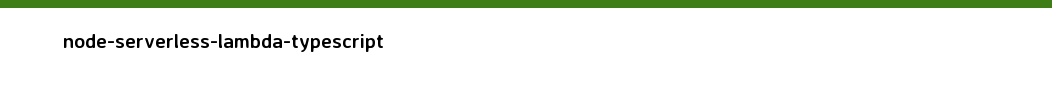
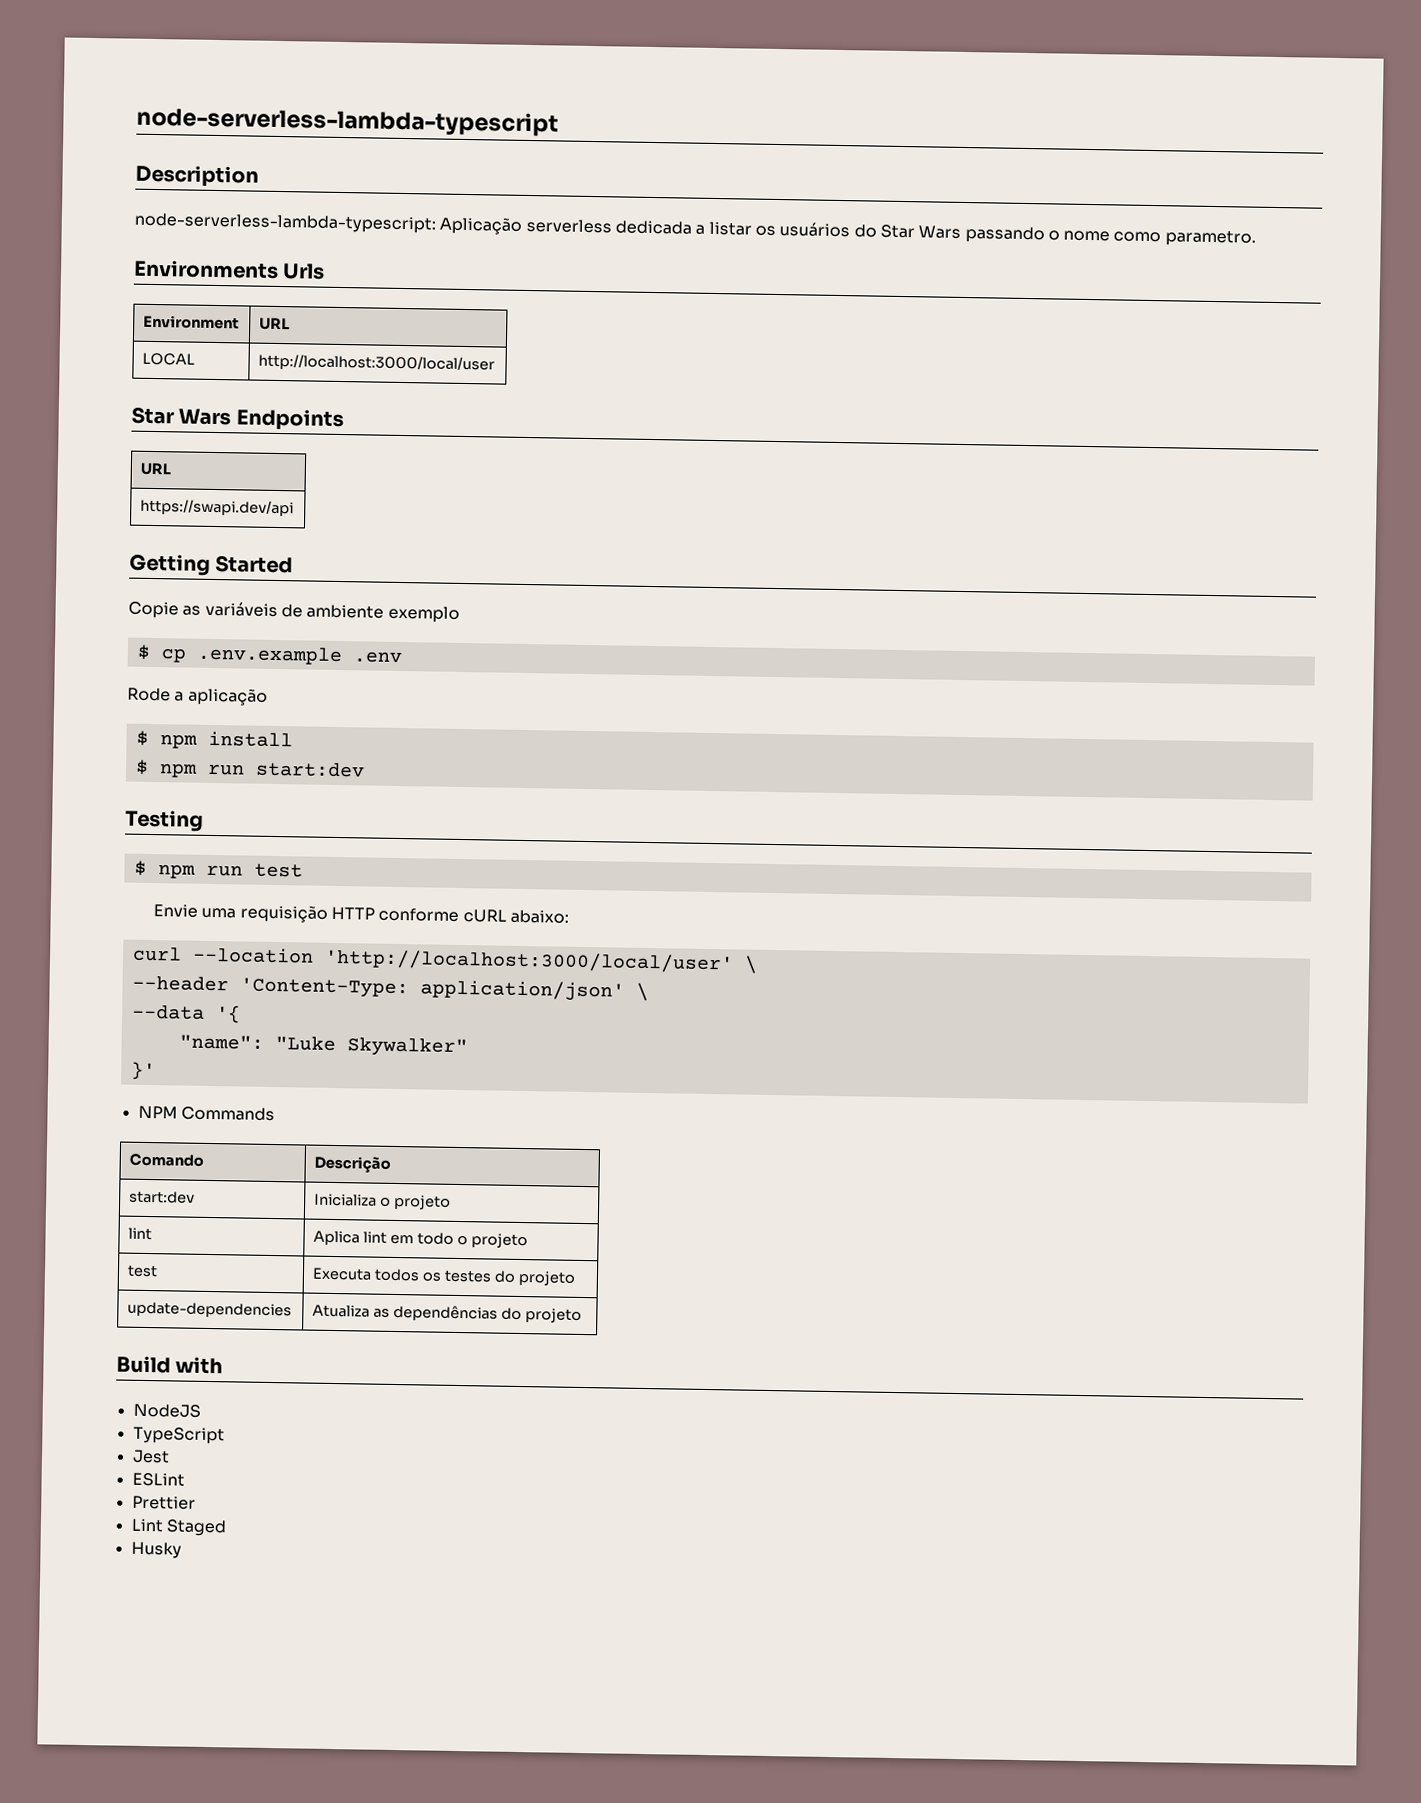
(384, 43) none -> [135,164,259,188] [134,212,1256,247] [133,259,326,280] [143,314,240,330] [259,317,291,331] [142,352,196,366] [258,353,496,373] [131,406,344,432] [140,462,172,476] [140,498,295,517] [129,553,294,576] [128,601,460,623] [136,644,402,666] [127,687,268,706] [135,730,293,749] [134,759,365,778] [125,809,204,832] [133,860,303,879] [153,904,569,924] [131,946,758,974] [131,975,649,1002] [131,1004,241,1024] [178,1034,468,1058] [130,1061,156,1081] [137,1105,275,1122] [129,1153,205,1167] [314,1155,392,1173] [129,1190,196,1204] [314,1193,451,1210] [128,1227,153,1241] [313,1230,528,1249] [127,1264,159,1278] [312,1267,576,1286] [127,1301,293,1319] [312,1304,582,1323] [116,1355,224,1375] [132,1403,201,1418] [132,1426,225,1445] [131,1449,170,1464] [131,1472,185,1487] [131,1495,196,1510] [130,1518,227,1537] [130,1541,182,1559] // Description // node-serverless-lambda-typescript: Aplicação serverless dedicada a listar os usuários do Star Wars passando o nome como parametro. // Environments Urls // Environment | URL // LOCAL | http://localhost:3000/local/user // Star Wars Endpoints // URL // https://swapi.dev/api // Getting Started // Copie as variáveis de ambiente exemplo // $ cp .env.example .env // Rode a aplicação // $ npm install // $ npm run start:dev // Testing // $ npm run test // Envie uma requisição HTTP conforme cURL abaixo: // curl --location 'http://localhost:3000/local/user' \ // --header 'Content-Type: application/json' \ // --data '{ // "name": "Luke Skywalker" // }' // NPM Commands // Comando | Descrição // start:dev | Inicializa o projeto // lint | Aplica lint em todo o projeto // test | Executa todos os testes do projeto // update-dependencies | Atualiza as dependências do projeto // Build with // NodeJS // TypeScript // Jest // ESLint // Prettier // Lint Staged // Husky

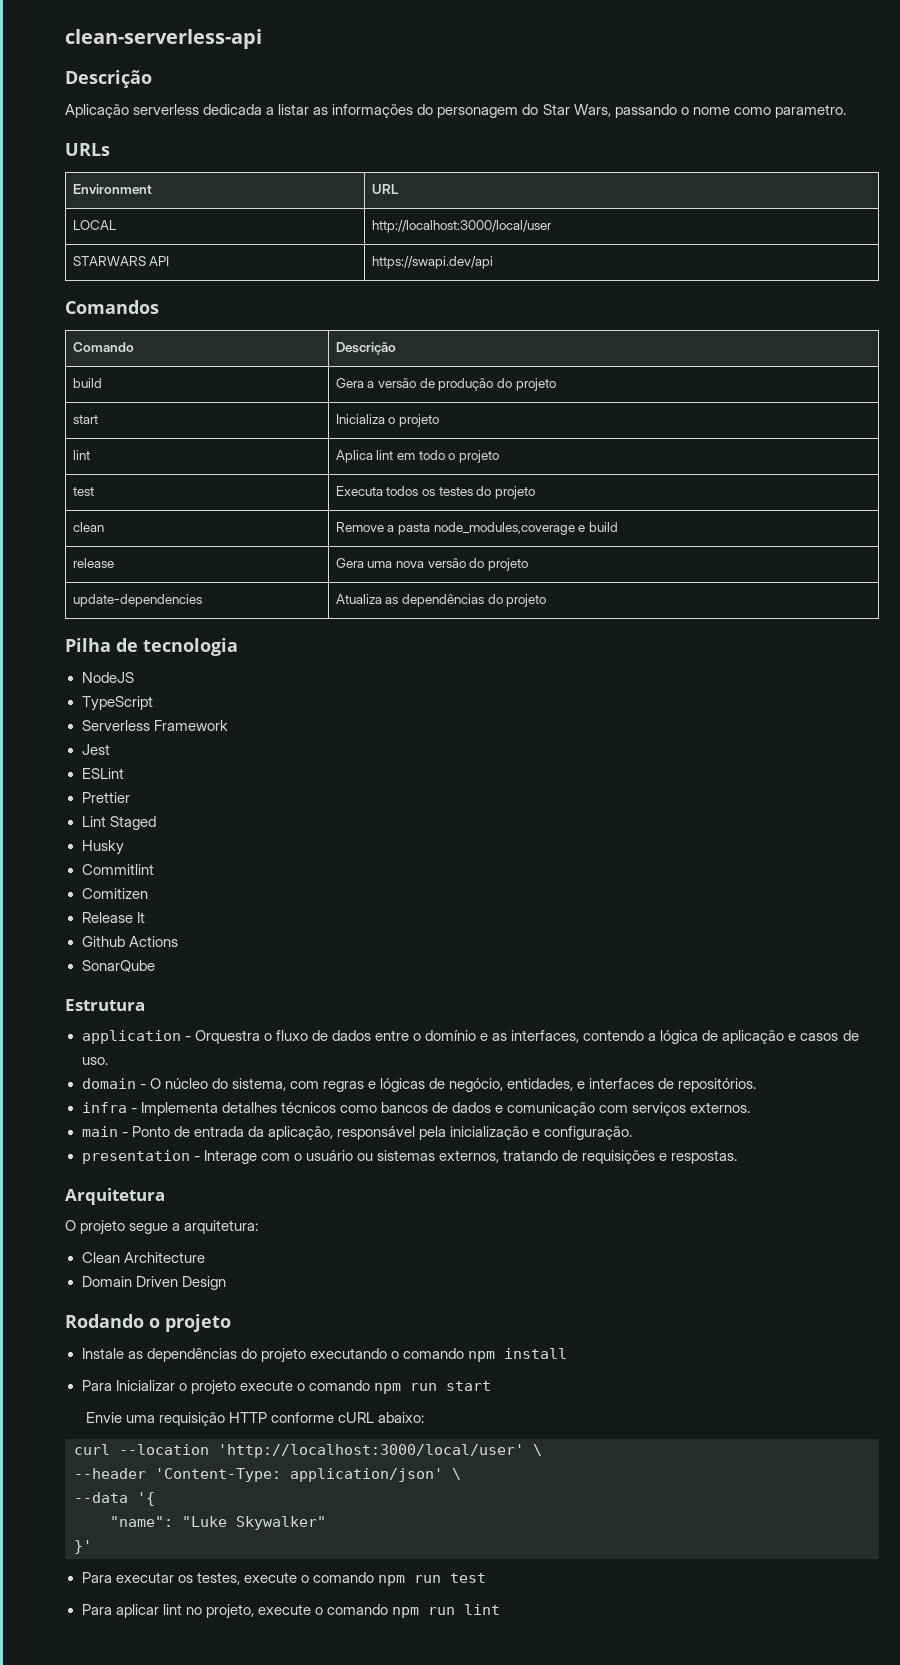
[136,106,559,137] [135,164,259,188] [134,212,436,234] node-serverless-lambda-typescript // Description // node-serverless-lambda-typescript: -> [65,29,262,49] [65,70,152,88] clean-serverless-api // Descrição //
[754,222,851,238] os usuários -> [313,104,519,118] as informações do personagem
[918,225,962,239] Wars -> [573,104,611,117] Wars,
[133,259,326,280] Environments Urls -> [65,143,110,156] URLs
[131,406,344,432] [140,462,172,476] [140,498,295,517] [129,553,294,576] [128,601,460,623] [136,644,402,666] [127,687,268,706] [135,730,293,749] [134,759,365,778] [125,809,204,832] [133,860,303,879] // Star Wars Endpoints // URL // https://swapi.dev/api // Getting Started // Copie as variáveis de ambiente exemplo // $ cp .env.example .env // Rode a aplicação // $ npm install // $ npm run start:dev // Testing // $ npm run test -> [72,256,170,266] [371,256,493,269] [65,300,159,314] [72,342,134,352] [335,342,396,355] [72,378,102,388] [335,378,556,391] [72,415,98,424] [335,414,440,427] [72,450,90,460] [335,450,500,463] [72,487,94,496] [335,486,536,499] [72,522,104,532] [335,522,619,535] [72,558,114,568] [335,558,529,571] [72,594,202,607] [335,594,547,607] [65,638,238,656] [81,672,134,683] [81,696,153,711] [81,720,228,731] [81,744,110,755] [81,768,124,779] [81,792,130,803] [81,816,156,830] [81,840,124,855] [81,864,154,875] [81,888,148,899] [81,912,145,923] [81,936,178,947] [81,960,155,972] [65,999,145,1011] [81,1030,859,1044] [81,1057,108,1065] [81,1078,757,1092] [81,1102,751,1116] [81,1126,633,1140] [81,1150,738,1164] [65,1188,165,1205] [65,1220,259,1235] [81,1252,205,1263] [81,1276,226,1290] [65,1314,231,1332] [81,1348,567,1363] [81,1380,491,1395] // STARWARS API | https://swapi.dev/api // Comandos // Comando | Descrição // build | Gera a versão de produção do projeto // start | Inicializa o projeto // lint | Aplica lint em todo o projeto // test | Executa todos os testes do projeto // clean | Remove a pasta node_modules,coverage e build // release | Gera uma nova versão do projeto // update-dependencies | Atualiza as dependências do projeto // Pilha de tecnologia // NodeJS // TypeScript // Serverless Framework // Jest // ESLint // Prettier // Lint Staged // Husky // Commitlint // Comitizen // Release It // Github Actions // SonarQube // Estrutura // application - Orquestra o fluxo de dados entre o domínio e as interfaces, contendo a lógica de aplicação e casos de uso. // domain - O núcleo do sistema, com regras e lógicas de negócio, entidades, e interfaces de repositórios. // infra - Implementa detalhes técnicos como bancos de dados e comunicação com serviços externos. // main - Ponto de entrada da aplicação, responsável pela inicialização e configuração. // presentation - Interage com o usuário ou sistemas externos, tratando de requisições e respostas. // Arquitetura // O projeto segue a arquitetura: // Clean Architecture // Domain Driven Design // Rodando o projeto // Instale as dependências do projeto executando o comando npm install // Para Inicializar o projeto execute o comando npm run start
[137,1105,275,1122] [129,1153,205,1167] [314,1155,392,1173] [129,1190,196,1204] [314,1193,451,1210] [128,1227,153,1241] [313,1230,528,1249] [127,1264,159,1278] [312,1267,576,1286] [127,1301,293,1319] [312,1304,582,1323] [116,1355,224,1375] [132,1403,201,1418] [132,1426,225,1445] [131,1449,170,1464] [131,1472,185,1487] [131,1495,196,1510] [130,1518,227,1537] [130,1541,182,1559] NPM Commands // Comando | Descrição // start:dev | Inicializa o projeto // lint | Aplica lint em todo o projeto // test | Executa todos os testes do projeto // update-dependencies | Atualiza as dependências do projeto // Build with // NodeJS // TypeScript // Jest // ESLint // Prettier // Lint Staged // Husky -> [81,1572,486,1586] [81,1604,500,1619] Para executar os testes, execute o comando npm run test // Para aplicar lint no projeto, execute o comando npm run lint

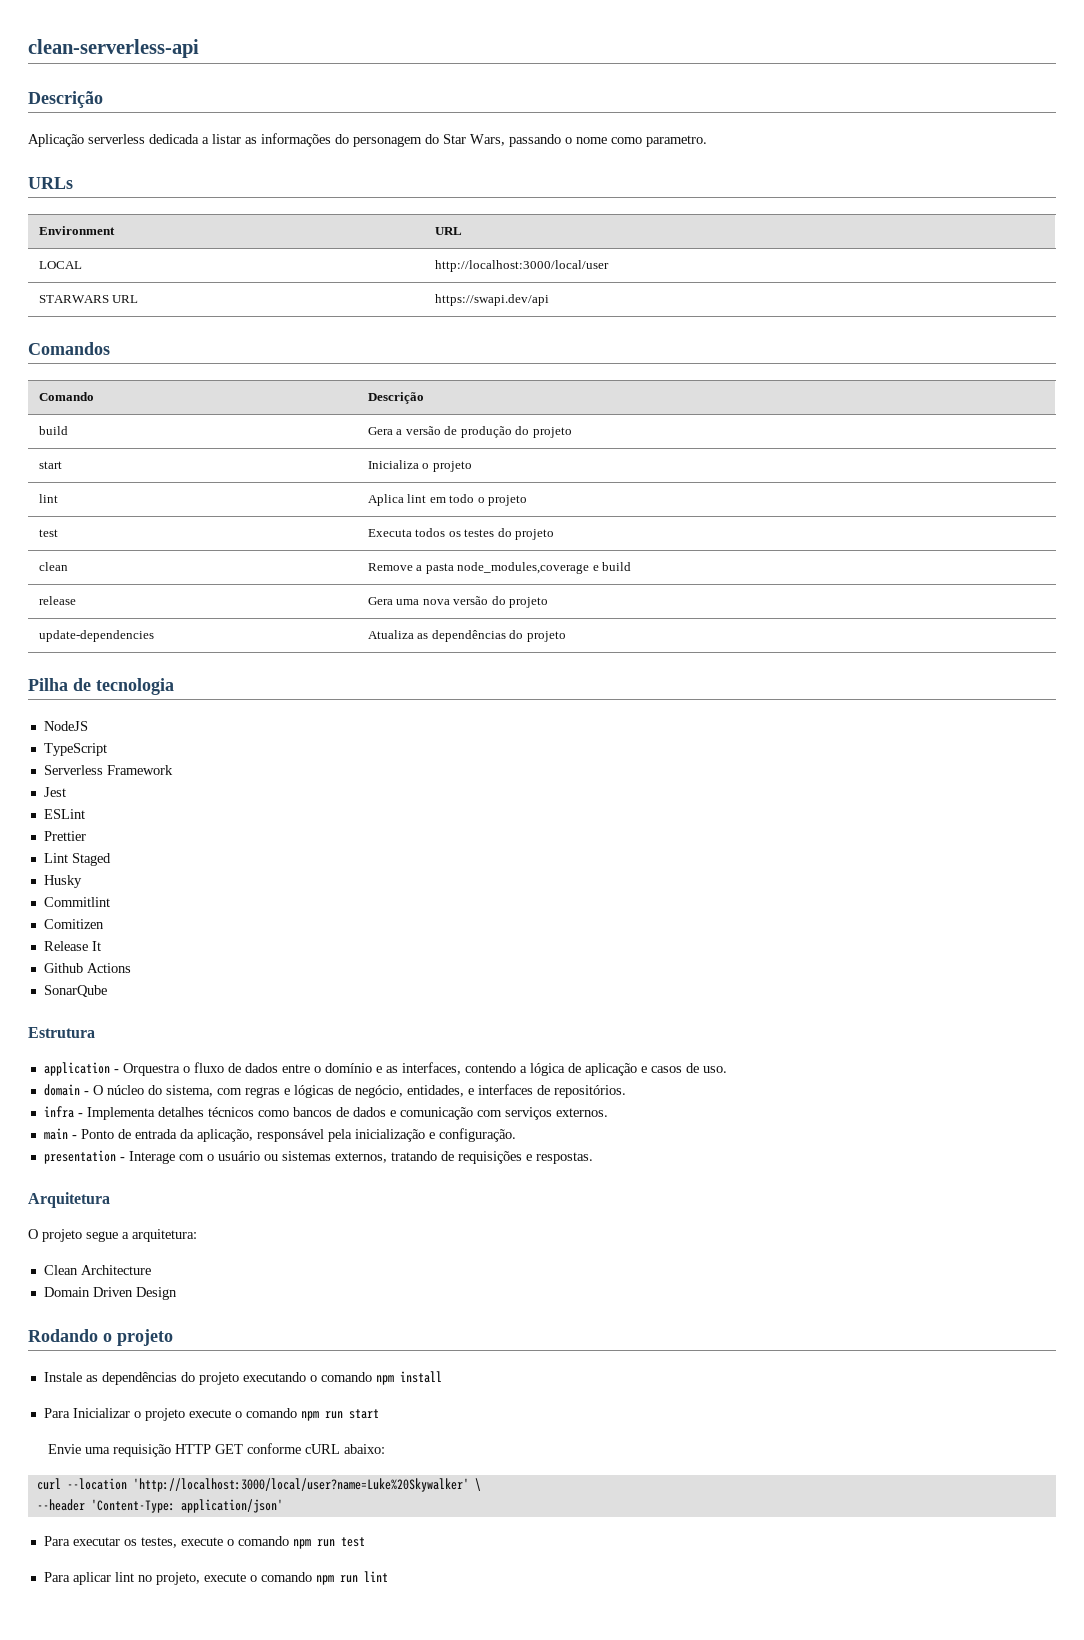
[149,256,170,266] API -> [112,295,139,303] URL
(268, 1417) none -> [214,1444,243,1454] GET
[218,1444,524,1458] 'http://localhost:3000/local/user' -> [132,1478,469,1492] 'http://localhost:3000/local/user?name=Luke%20Skywalker'
[452,1468,461,1480] [74,1492,155,1506] [110,1516,326,1530] [74,1540,92,1554] \ // --data '{ // "name": "Luke Skywalker" // }' -> (283, 1506) none

